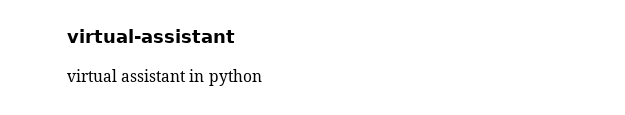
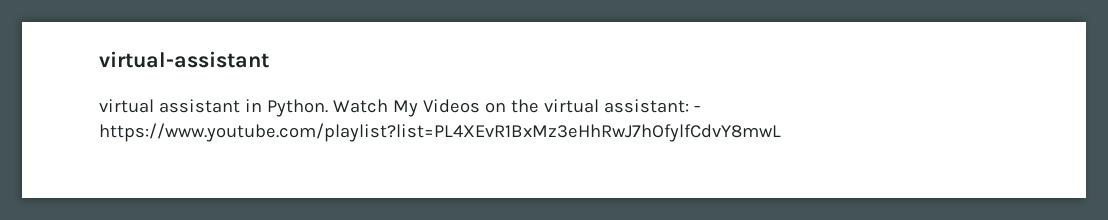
[208,69,262,86] python -> [266,99,700,117] [99,123,781,142] Python. Watch My Videos on the virtual assistant: - https://www.youtube.com/playlist?list=PL4XEvR1BxMz3eHhRwJ7hOfylfCdvY8mwL

